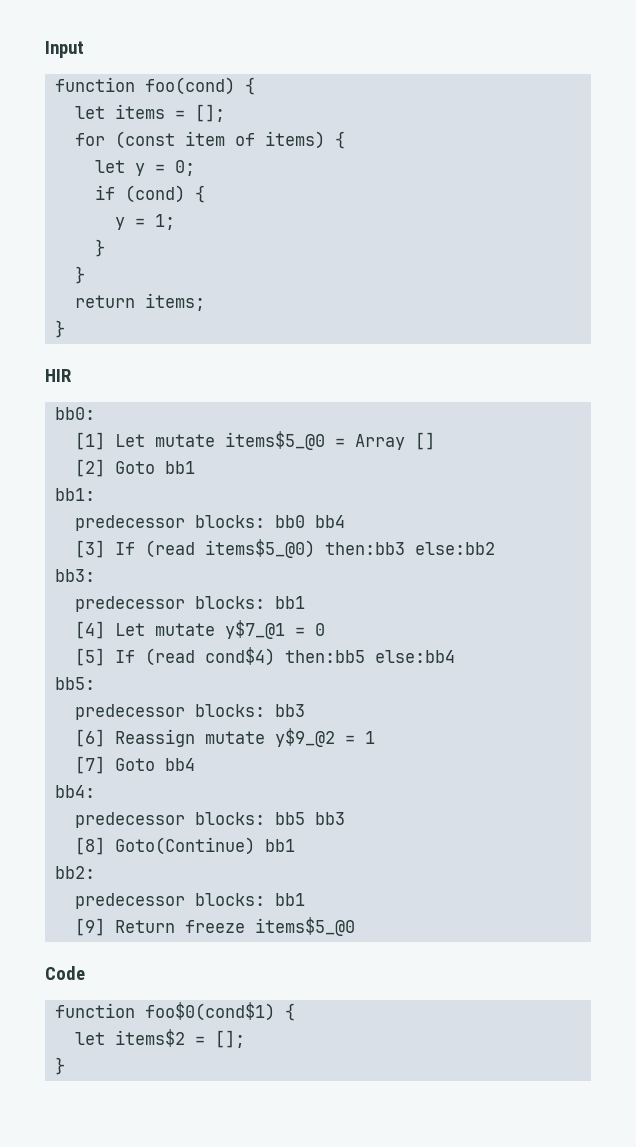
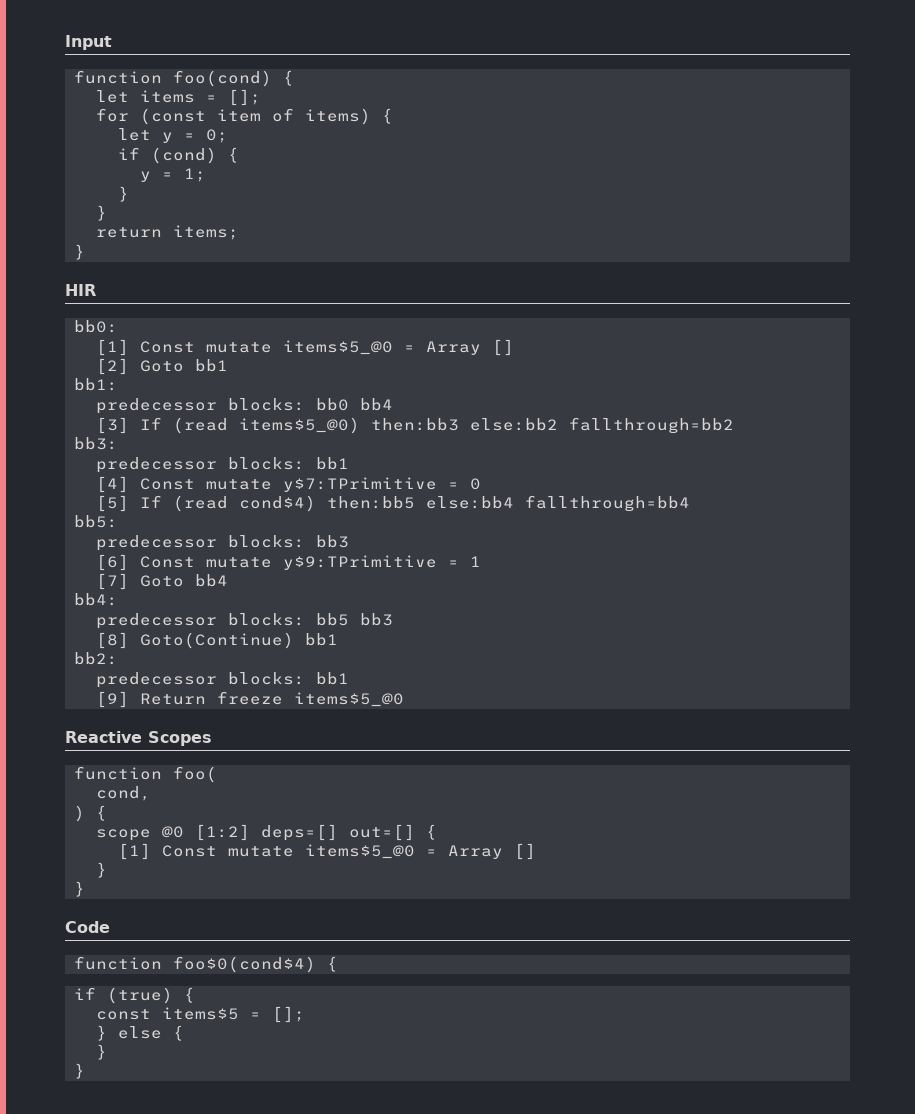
[114,434,145,447] Let -> [139,341,195,353] Const
(495, 548) none -> [568,417,734,434] fallthrough=bb2
[114,620,285,639] Let mutate y$7_@1 -> [139,477,437,492] Const mutate y$7:TPrimitive
(455, 656) none -> [524,495,690,512] fallthrough=bb4
[114,728,335,747] Reassign mutate y$9_@2 -> [139,555,437,570] Const mutate y$9:TPrimitive
(355, 926) none -> [65,731,212,746] [73,766,217,783] [95,786,151,801] [73,805,107,822] [95,824,437,841] [117,843,536,860] [95,862,107,878] [73,881,85,897] // Reactive Scopes // function foo( // cond, // ) { // scope @0 [1:2] deps=[] out=[] { // [1] Const mutate items$5_@0 = Array [] // } // }
[144,1002,295,1021] [74,1029,245,1048] foo$0(cond$1) { // let items$2 = []; -> [172,956,338,973] [73,987,195,1004] [95,1006,305,1023] [95,1025,184,1041] [95,1044,107,1060] foo$0(cond$4) { // if (true) { // const items$5 = []; // } else { // }

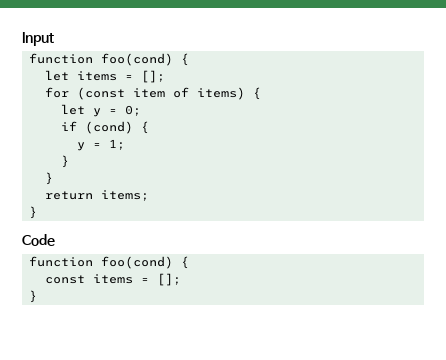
[65,284,96,296] [73,320,118,333] [95,339,514,356] [95,358,228,375] [73,378,118,391] [95,398,393,414] [95,417,734,434] [73,437,118,450] [95,457,349,473] [95,476,481,493] [95,495,690,512] [73,515,118,528] [95,535,349,551] [95,554,481,571] [95,573,228,590] [73,593,118,606] [95,613,393,629] [95,632,338,649] [73,652,118,665] [95,672,349,688] [95,691,404,708] [65,731,212,746] [73,766,217,783] [95,786,151,801] [73,805,107,822] [95,824,437,841] [117,843,536,860] [95,862,107,878] [73,881,85,897] [65,921,110,933] [73,956,338,973] [73,987,173,1004] HIR // bb0: // [1] Const mutate items$5_@0 = Array [] // [2] Goto bb1 // bb1: // predecessor blocks: bb0 bb4 // [3] If (read items$5_@0) then:bb3 else:bb2 fallthrough=bb2 // bb3: // predecessor blocks: bb1 // [4] Const mutate y$7:TPrimitive = 0 // [5] If (read cond$4) then:bb5 else:bb4 fallthrough=bb4 // bb5: // predecessor blocks: bb3 // [6] Const mutate y$9:TPrimitive = 1 // [7] Goto bb4 // bb4: // predecessor blocks: bb5 bb3 // [8] Goto(Continue) bb1 // bb2: // predecessor blocks: bb1 // [9] Return freeze items$5_@0 // Reactive Scopes // function foo( // cond, // ) { // scope @0 [1:2] deps=[] out=[] { // [1] Const mutate items$5_@0 = Array [] // } // } // Code // function foo$0(cond$4) { // if (true) -> [22,234,55,246] [28,256,173,269] Code // function foo(cond)
[161,1006,305,1023] [95,1025,184,1041] [95,1044,107,1060] items$5 = []; // } else { // } -> [92,273,181,286] items = [];

